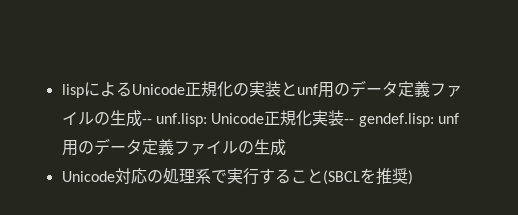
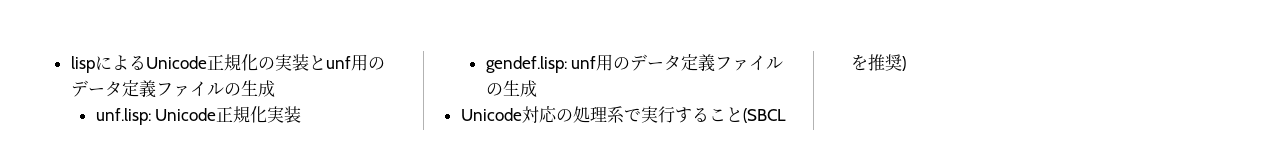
[141,119,152,124] -- -> (275, 88) //
[344,119,355,124] -- -> (302, 114) //

